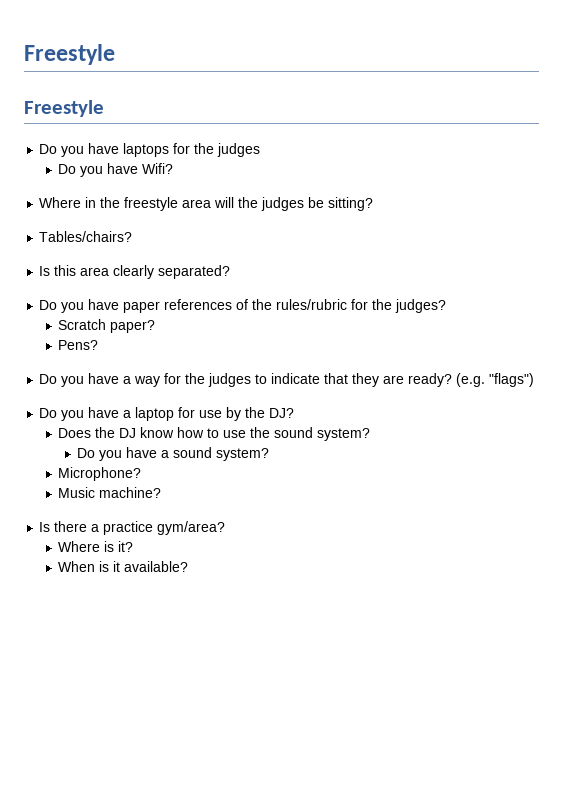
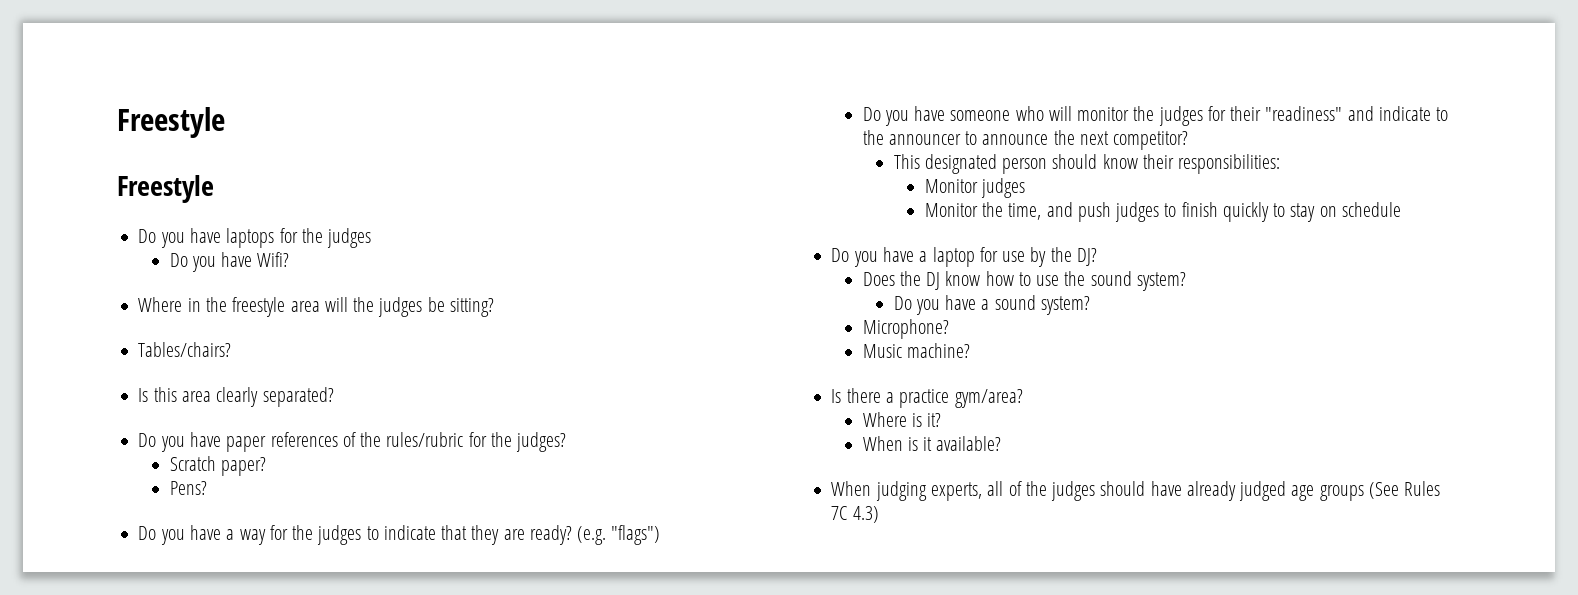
(535, 380) none -> [862,106,1449,126] [862,130,1189,150] [893,154,1281,174] [924,178,1025,198] [924,202,1401,222] // Do you have someone who will monitor the judges for their "readiness" and indicate to the announcer to announce the next competitor? // This designated person should know their responsibilities: // Monitor judges // Monitor the time, and push judges to finish quickly to stay on schedule
(189, 566) none -> [831,481,1441,501] [831,506,879,523] // When judging experts, all of the judges should have already judged age groups (See Rules 7C 4.3)

